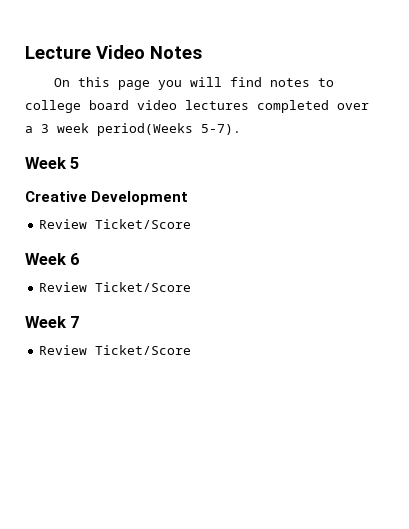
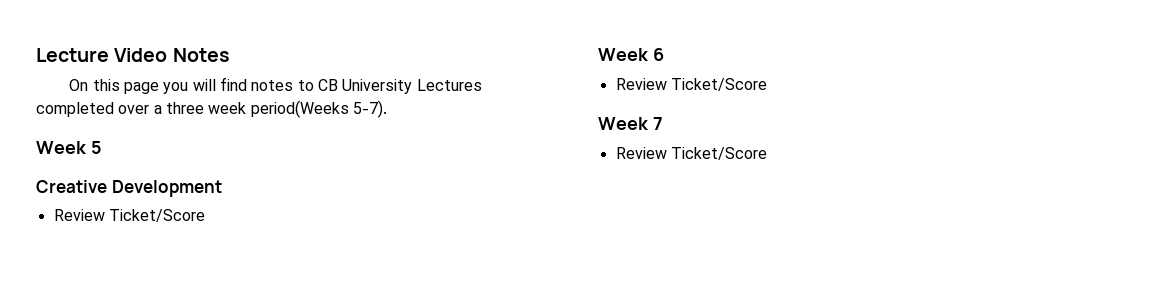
[25,100,249,113] college board video lectures -> [317,79,482,94] CB University Lectures
[41,124,49,133] 3 -> [165,102,204,114] three

